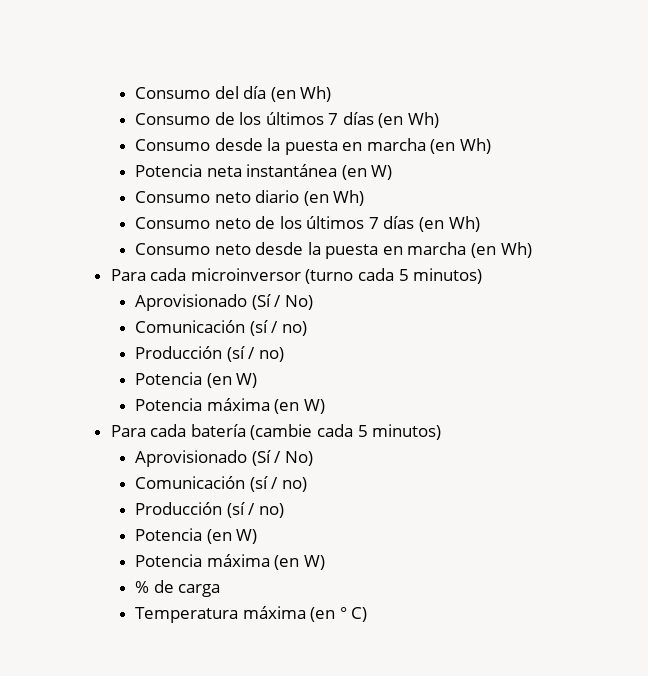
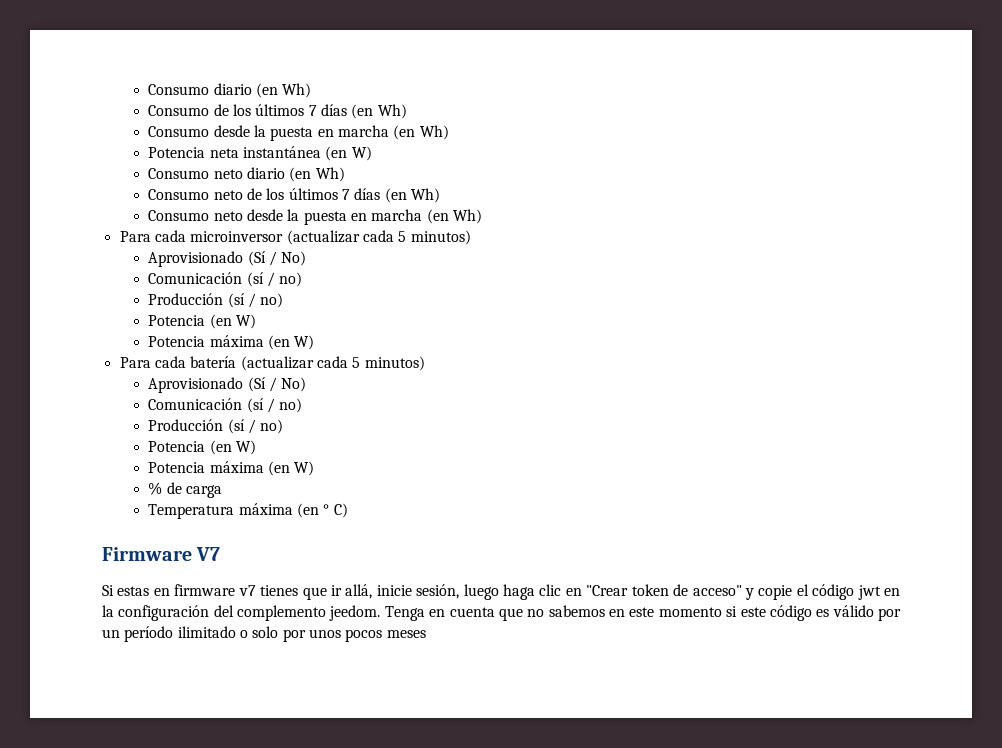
[134,86,267,99] Consumo del día -> [148,83,252,95] Consumo diario
[305,269,354,284] (turno -> [286,230,360,245] (actualizar
[250,424,313,440] (cambie -> [240,356,314,371] (actualizar
(368, 614) none -> [102,547,221,561] [102,584,900,600] [102,605,901,621] [102,626,426,642] // Firmware V7 // Si estas en firmware v7 tienes que ir allá, inicie sesión, luego haga clic en "Crear token de acceso" y copie el código jwt en la configuración del complemento jeedom. Tenga en cuenta que no sabemos en este momento si este código es válido por un período ilimitado o solo por unos pocos meses

